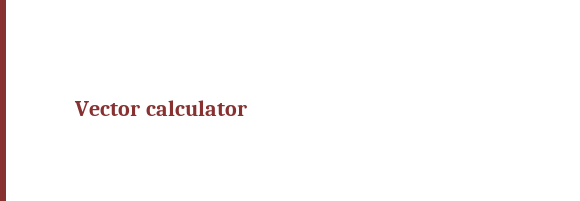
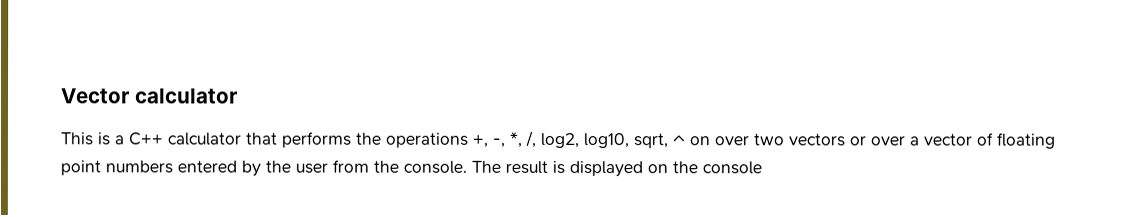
(247, 108) none -> [60,130,1055,149] [60,159,762,178] // This is a C++ calculator that performs the operations +, -, *, /, log2, log10, sqrt, ^ on over two vectors or over a vector of floating point numbers entered by the user from the console. The result is displayed on the console

